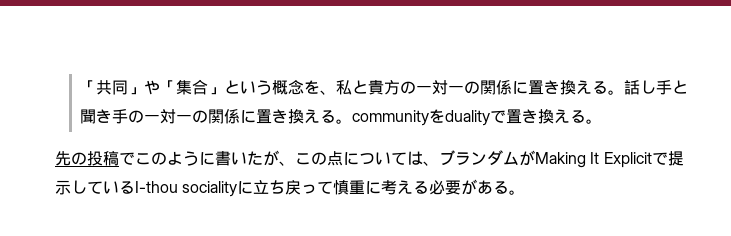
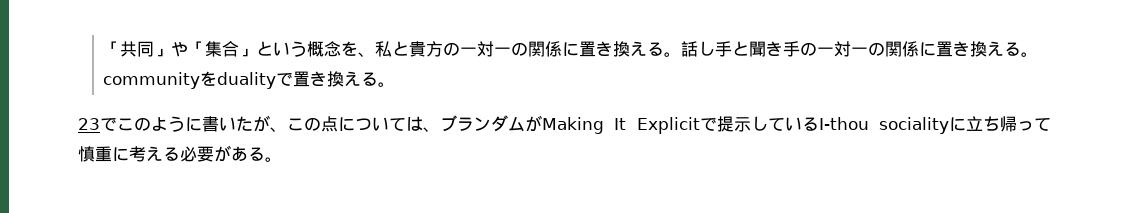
[55,151,119,166] 先の投稿 -> [78,118,100,130] 23
[285,180,302,195] 戻 -> [1000,116,1018,132] 帰

